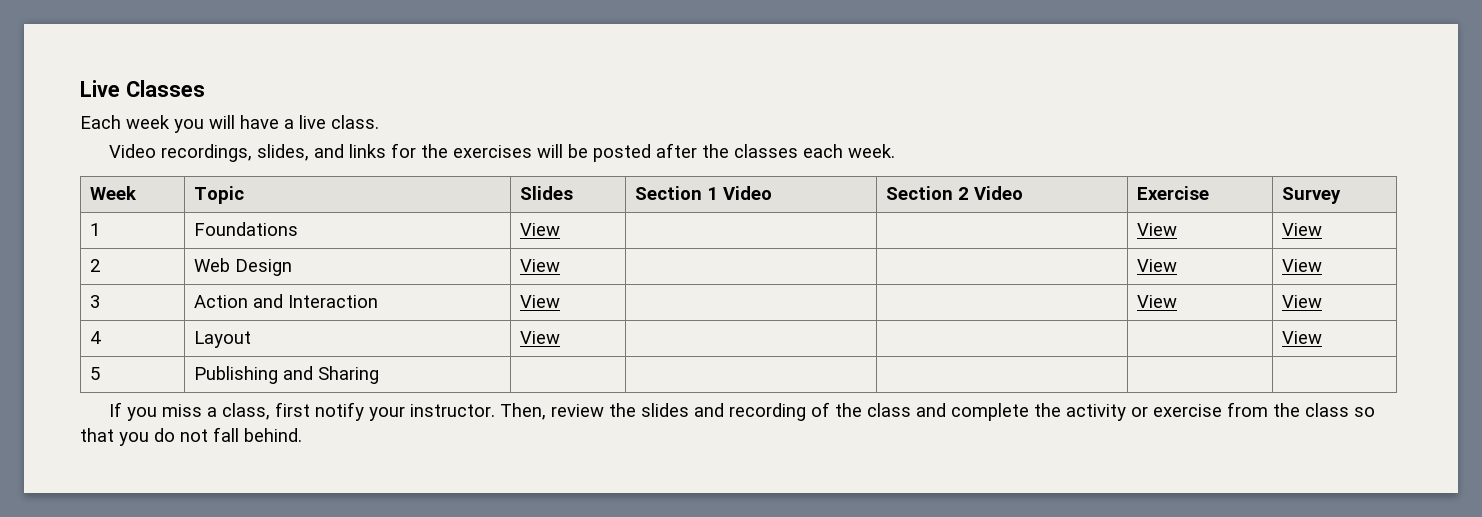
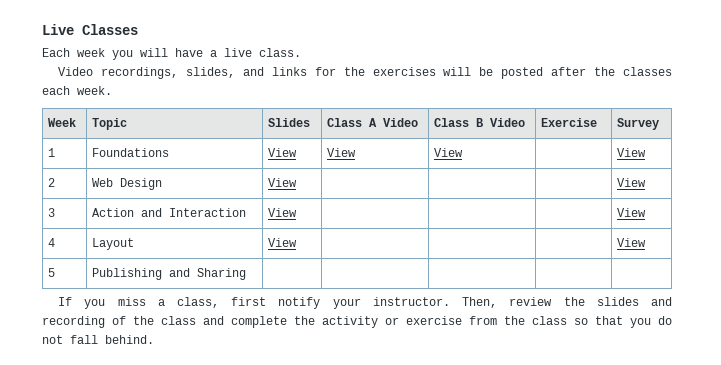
[635,186,773,200] [886,186,970,200] Section 1 Video | Section 2 -> [327,118,419,127] [434,118,484,127] Class A Video | Class B
[1137,223,1178,236] | | View | -> [327,148,357,157] [434,148,464,157] View | View | |
[1137,259,1178,272] View -> (298, 182) none
[1137,295,1178,308] View -> (298, 212) none

